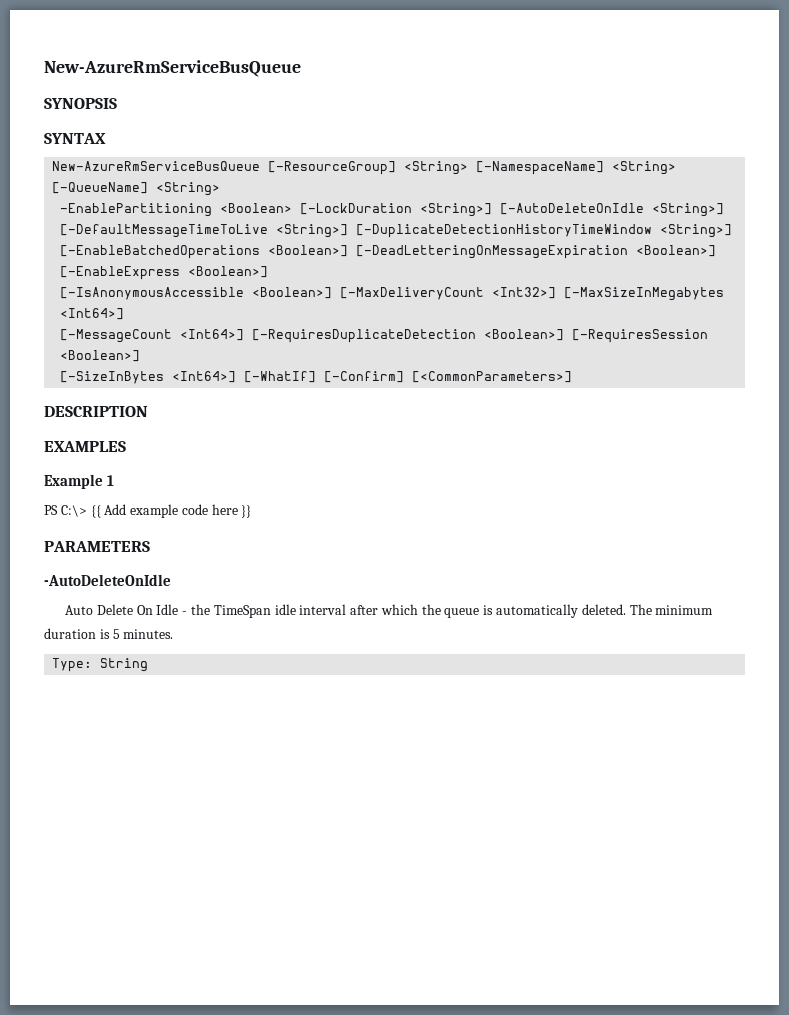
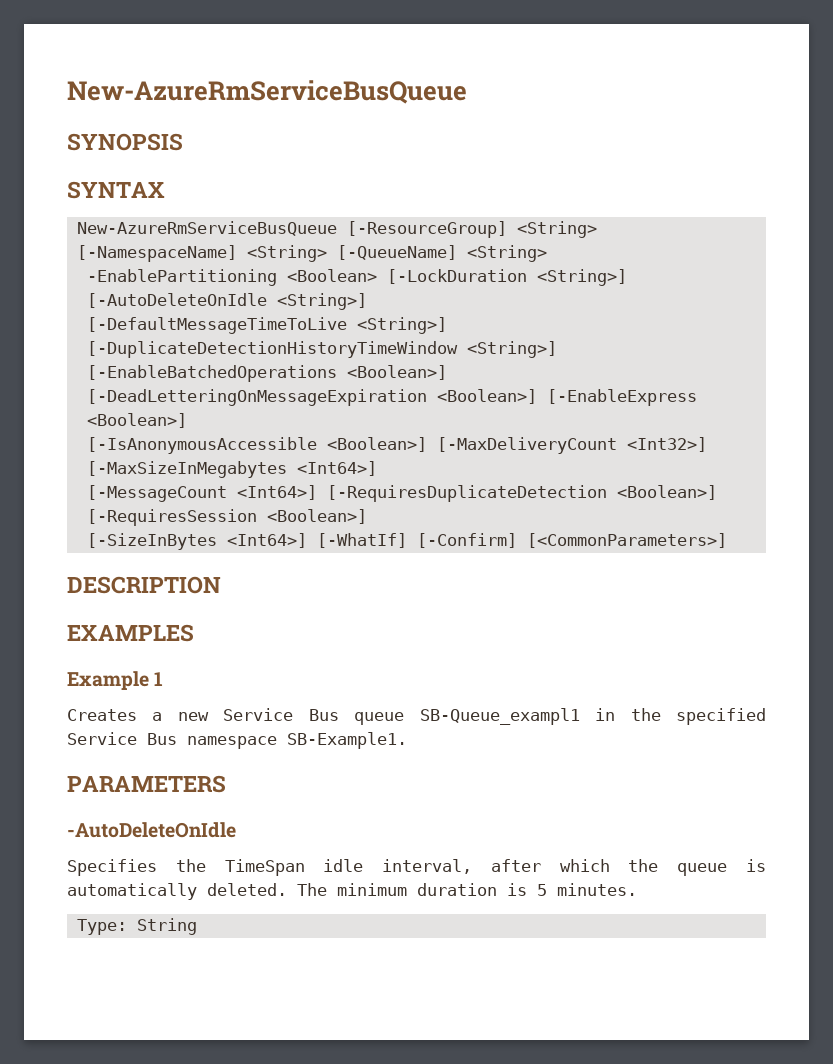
[44,504,252,518] [44,541,150,552] [44,574,171,586] [65,604,188,615] PS C:\> {{ Add example code here }} // PARAMETERS // -AutoDeleteOnIdle // Auto Delete On Idle - -> [67,708,767,725] [67,732,407,749] [67,775,226,793] [67,822,236,838] [67,859,157,876] Creates a new Service Bus queue SB-Queue_exampl1 in the specified Service Bus namespace SB-Example1. // PARAMETERS // -AutoDeleteOnIdle // Specifies
[299,604,347,615] interval -> [382,859,473,874] interval,

